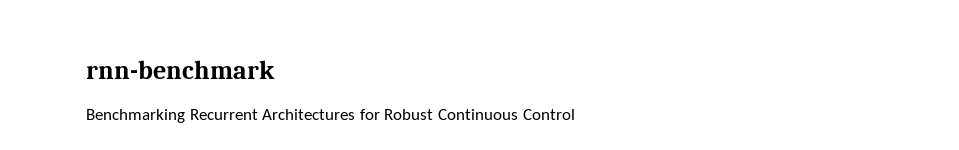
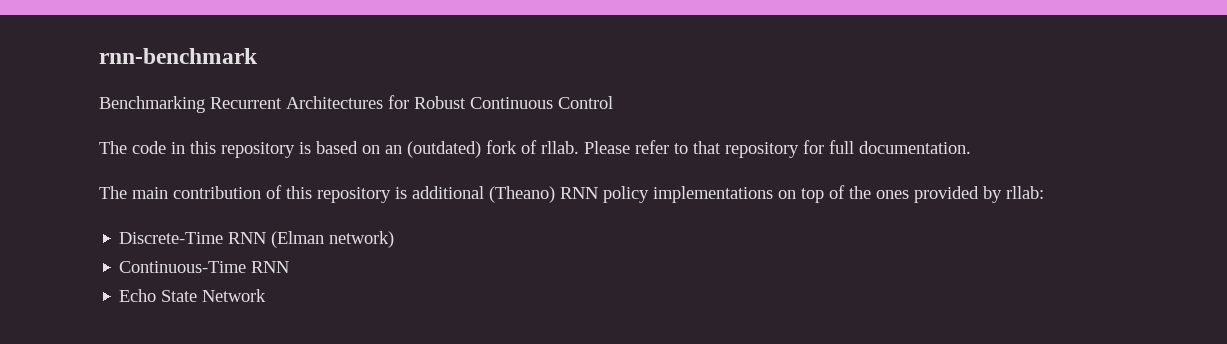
(575, 114) none -> [99,140,971,158] [99,185,1044,203] [119,231,395,248] [119,261,290,273] [119,289,267,302] // The code in this repository is based on an (outdated) fork of rllab. Please refer to that repository for full documentation. // The main contribution of this repository is additional (Theano) RNN policy implementations on top of the ones provided by rllab: // Discrete-Time RNN (Elman network) // Continuous-Time RNN // Echo State Network

